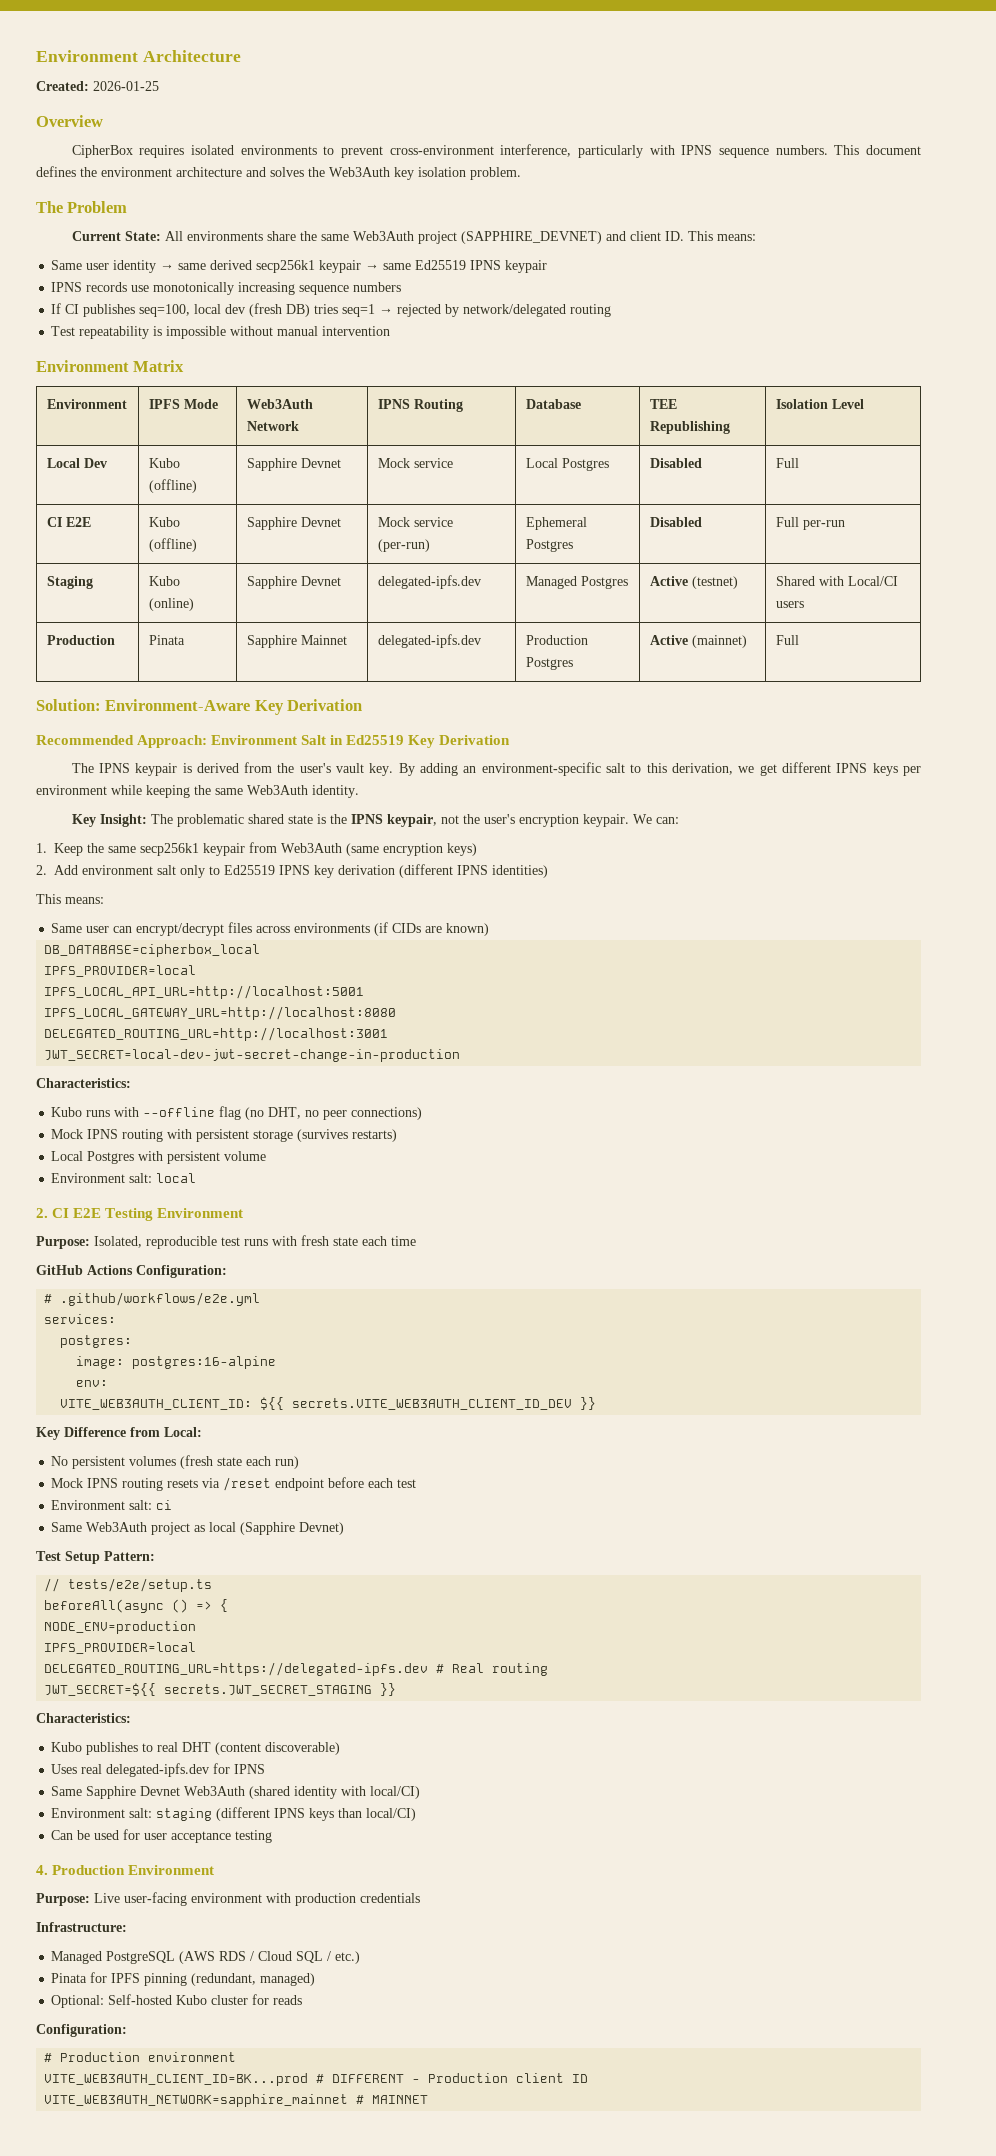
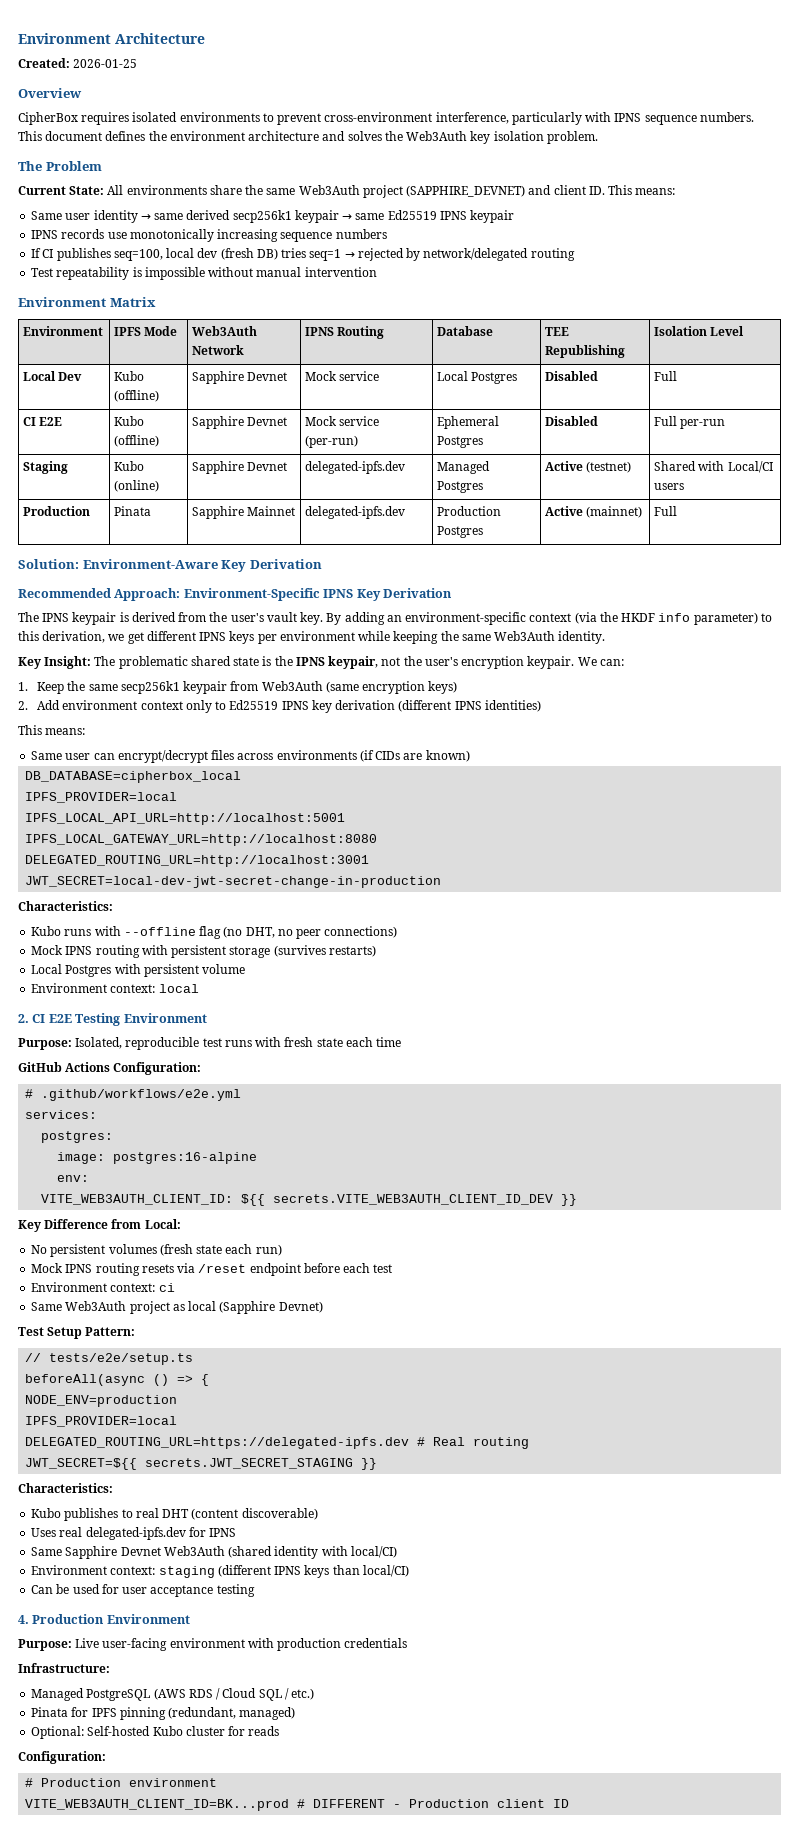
[211,735,405,745] Environment Salt in Ed25519 -> [183,588,354,601] Environment-Specific IPNS
[606,763,626,773] salt -> [529,612,758,625] context (via the HKDF info parameter)
[157,865,177,875] salt -> [140,701,183,710] context
[129,1173,153,1183] salt: -> [110,984,156,993] context:
[129,1500,153,1510] salt: -> [110,1283,156,1292] context:
[129,1808,153,1818] salt: -> [110,1566,156,1575] context:
[44,2094,429,2107] // VITE_WEB3AUTH_NETWORK=sapphire_mainnet # MAINNET -> (570, 1803) none

